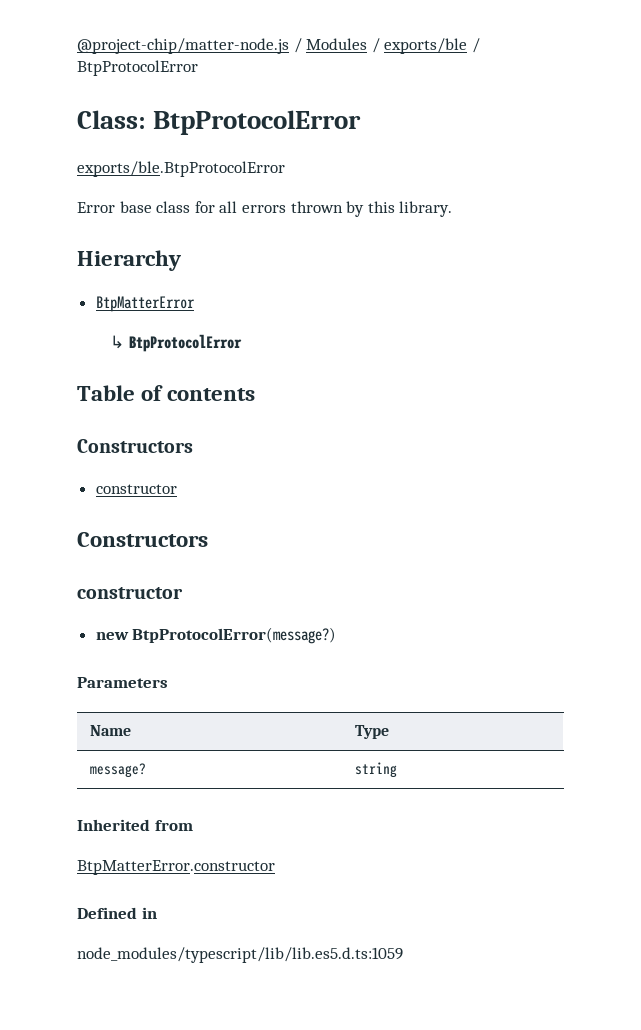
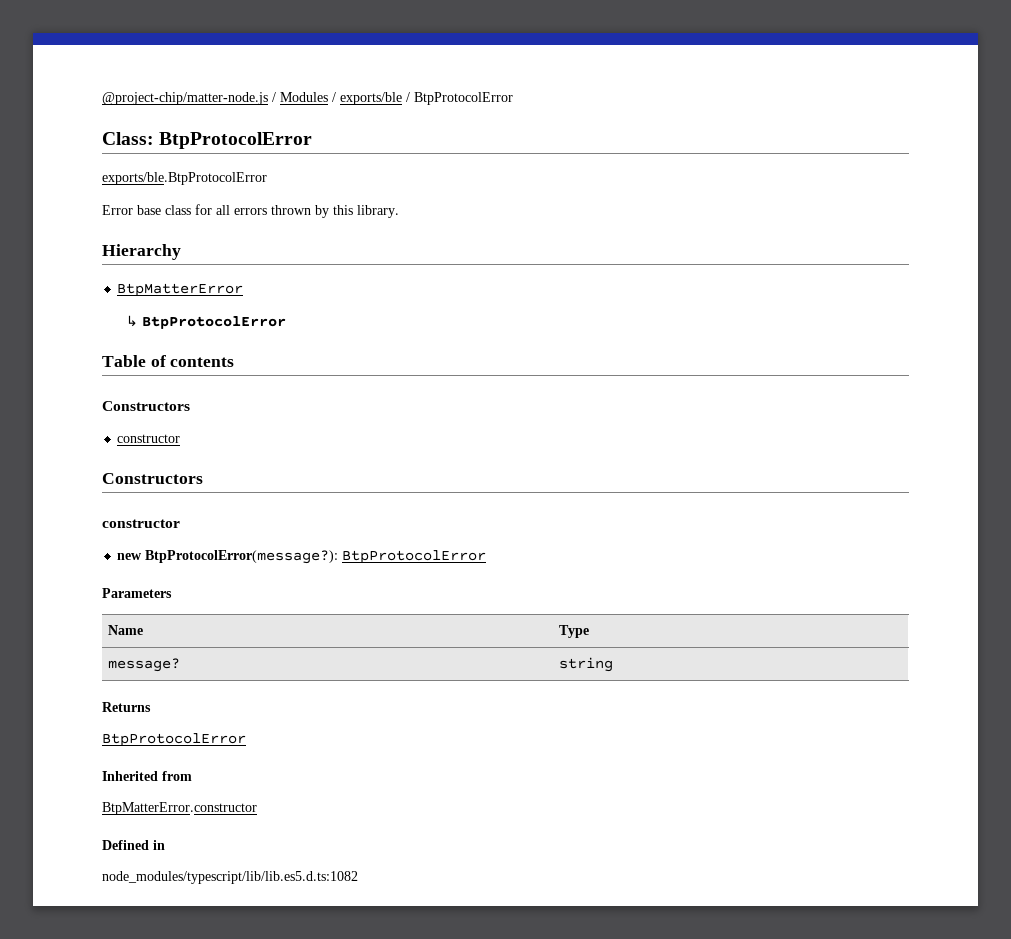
[132,627,337,644] BtpProtocolError(message?) -> [145,550,487,564] BtpProtocolError(message?): BtpProtocolError
(397, 770) none -> [102,702,151,712] [102,733,246,747] // Returns // BtpProtocolError
[77,947,403,963] node_modules/typescript/lib/lib.es5.d.ts:1059 -> [102,871,358,884] node_modules/typescript/lib/lib.es5.d.ts:1082

